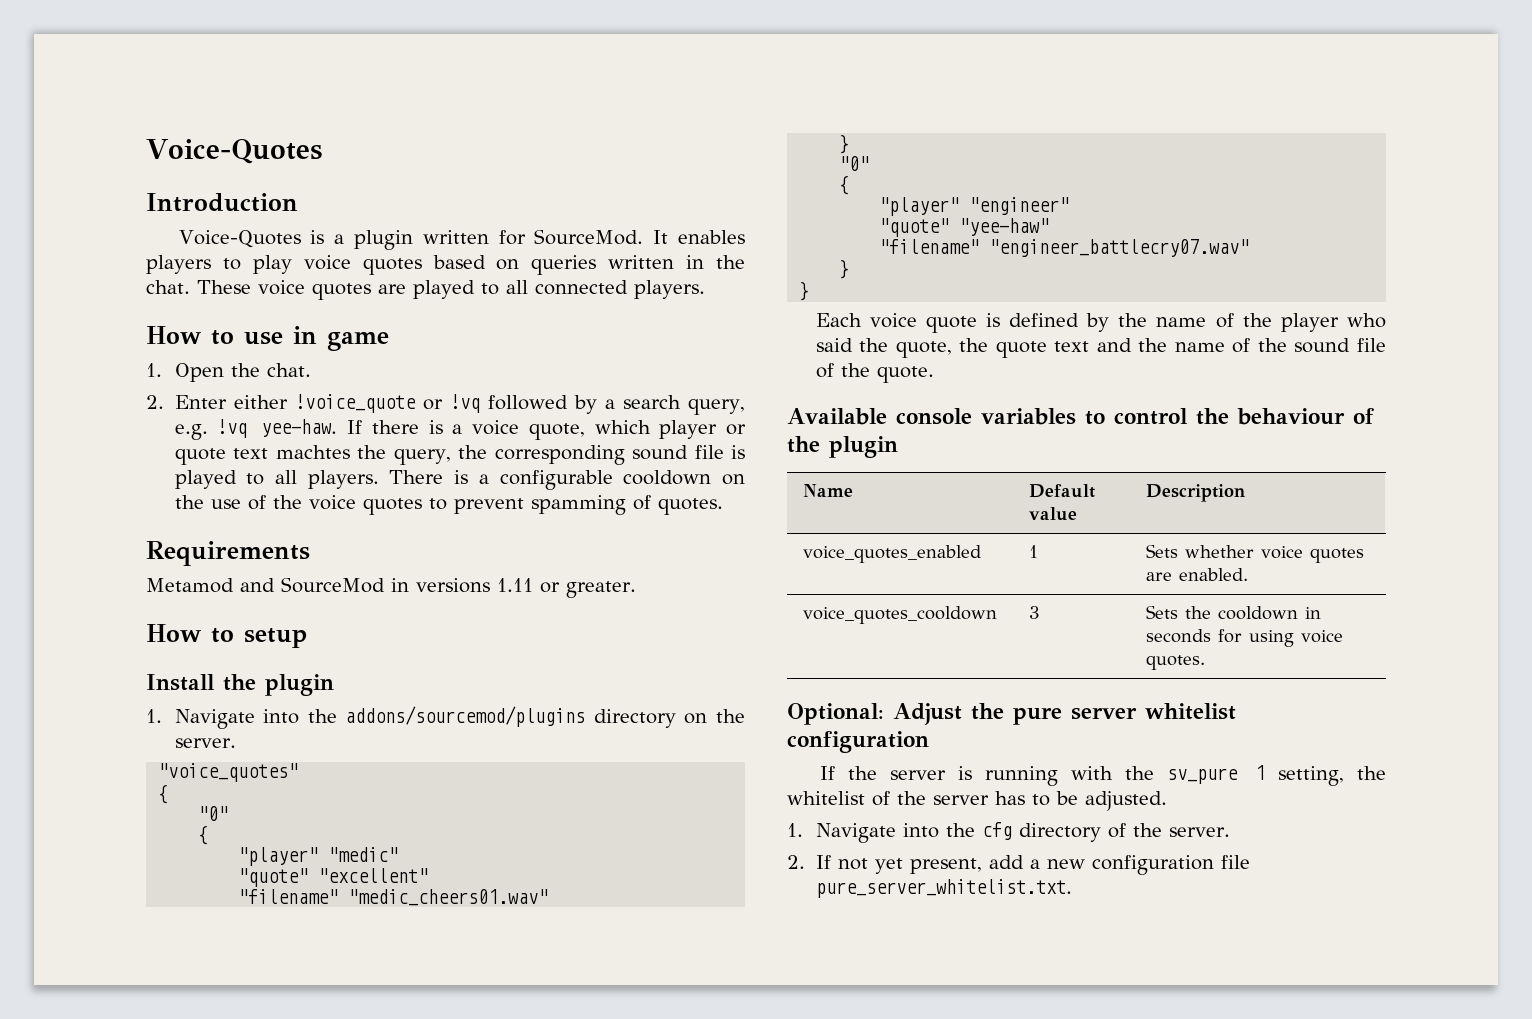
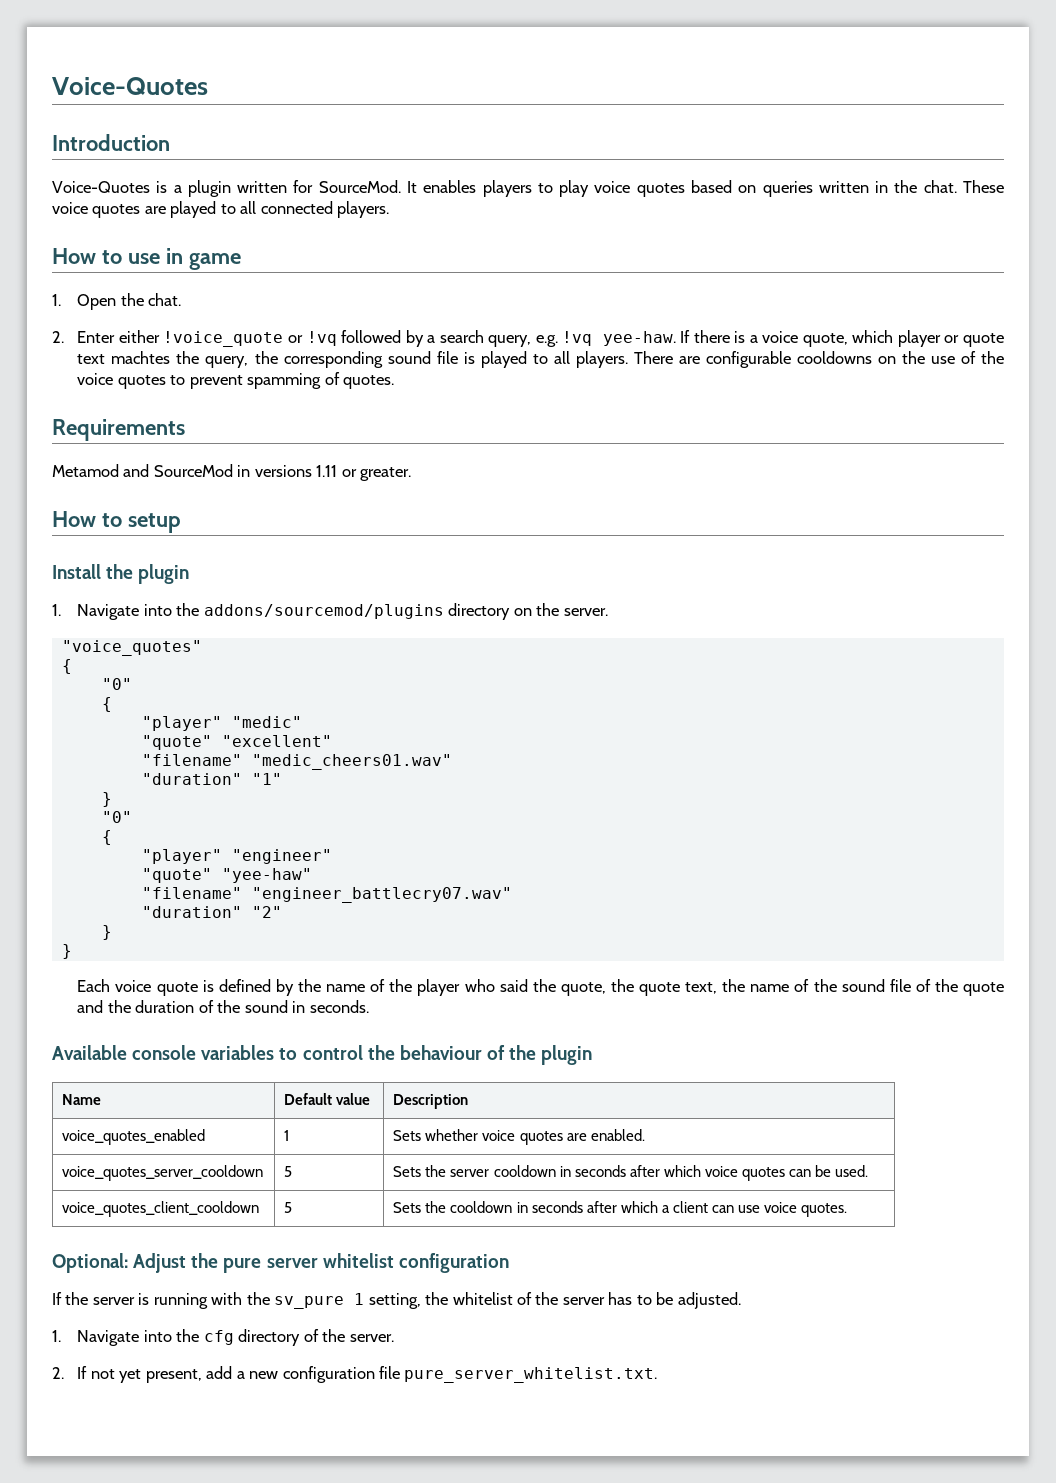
[454,470,712,490] is a configurable cooldown -> [678,351,872,368] are configurable cooldowns
(549, 897) none -> [141,773,282,785] // "duration" "1"
(1250, 248) none -> [141,906,282,918] // "duration" "2"
[1054,338,1132,352] text and -> [685,982,718,994] text,
[876,366,934,383] quote. -> [962,982,1004,996] [77,1000,369,1013] quote and the duration of the sound in seconds.
[802,606,997,624] [1028,606,1040,619] voice_quotes_cooldown | 3 -> [62,1165,264,1181] [284,1166,293,1177] [393,1165,868,1181] [62,1201,260,1217] [284,1202,293,1213] voice_quotes_server_cooldown | 5 | Sets the server cooldown in seconds after which voice quotes can be used. // voice_quotes_client_cooldown | 5
[1217,629,1294,647] for using -> [586,1201,760,1213] after which a client can use

